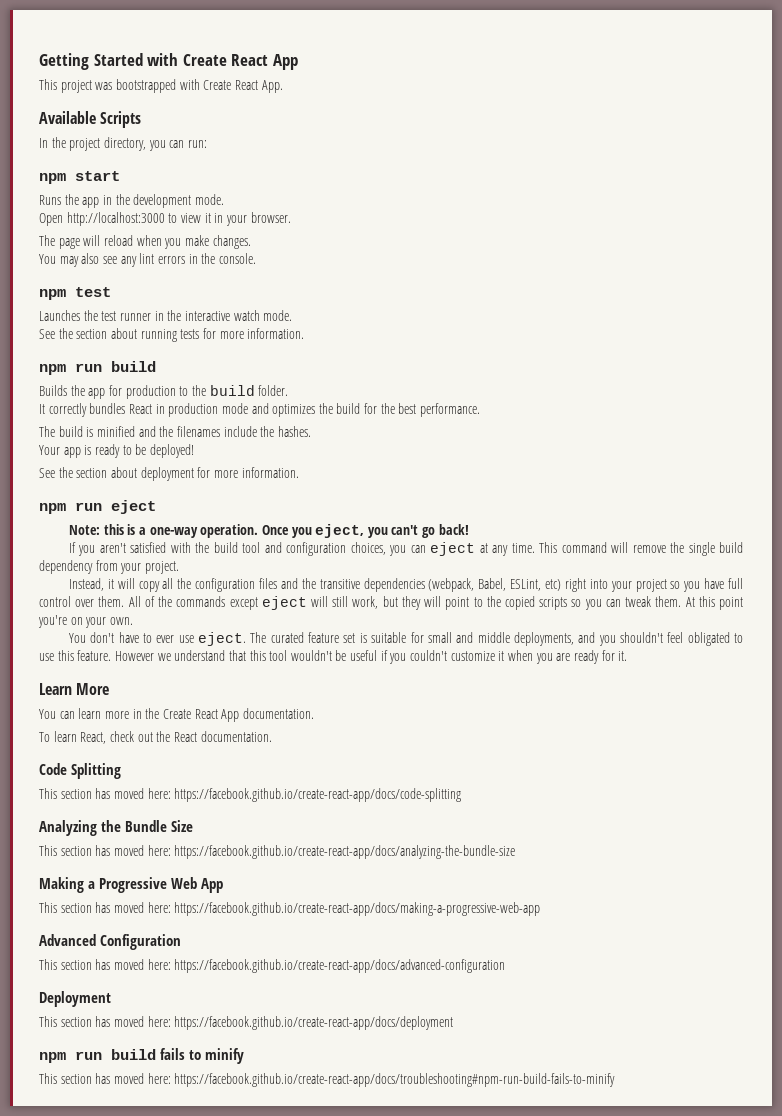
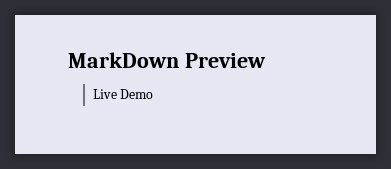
[39,53,298,70] [39,79,283,93] [39,111,142,128] [39,137,207,151] [39,171,120,184] [39,194,224,208] [39,212,291,226] [39,235,251,249] [39,253,256,267] [39,287,111,300] [39,310,293,321] [39,328,305,342] [39,361,156,375] [39,385,289,399] [39,403,481,417] [39,426,311,437] [39,444,194,458] [39,467,299,481] [39,500,156,514] [69,524,469,538] [69,542,744,556] [39,560,179,574] [69,578,743,592] [39,596,743,610] [38,615,133,628] [69,632,743,646] [39,650,628,664] [39,683,110,695] [39,708,314,722] [39,731,272,744] [39,763,121,779] [39,788,462,802] [39,820,193,836] [39,845,516,859] [39,877,223,893] [39,902,541,916] [39,934,181,950] [39,959,506,973] [39,991,111,1007] [39,1016,454,1030] [39,1048,244,1064] [39,1073,616,1087] Getting Started with Create React App // This project was bootstrapped with Create React App. // Available Scripts // In the project directory, you can run: // npm start // Runs the app in the development mode. // Open http://localhost:3000 to view it in your browser. // The page will reload when you make changes. // You may also see any lint errors in the console. // npm test // Launches the test runner in the interactive watch mode. // See the section about running tests for more information. // npm run build // Builds the app for production to the build folder. // It correctly bundles React in production mode and optimizes the build for the best performance. // The build is minified and the filenames include the hashes. // Your app is ready to be deployed! // See the section about deployment for more information. // npm run eject // Note: this is a one-way operation. Once you eject, you can't go back! // If you aren't satisfied with the build tool and configuration choices, you can eject at any time. This command will remove the single build dependency from your project. // Instead, it will copy all the configuration files and the transitive dependencies (webpack, Babel, ESLint, etc) right into your project so you have full control over them. All of the commands except eject will still work, but they will point to the copied scripts so you can tweak them. At this point you're on your own. // You don't have to ever use eject. The curated feature set is suitable for small and middle deployments, and you shouldn't feel obligated to use this feature. However we understand that this tool wouldn't be useful if you couldn't customize it when you are ready for it. // Learn More // You can learn more in the Create React App documentation. // To learn React, check out the React documentation. // Code Splitting // This section has moved here: https://facebook.github.io/create-react-app/docs/code-splitting // Analyzing the Bundle Size // This section has moved here: https://facebook.github.io/create-react-app/docs/analyzing-the-bundle-size // Making a Progressive Web App // This section has moved here: https://facebook.github.io/create-react-app/docs/making-a-progressive-web-app // Advanced Configuration // This section has moved here: https://facebook.github.io/create-react-app/docs/advanced-configuration // Deployment // This section has moved here: https://facebook.github.io/create-react-app/docs/deployment // npm run build fails to minify // This section has moved here: https://facebook.github.io/create-react-app/docs/troubleshooting#npm-run-build-fails-to-minify -> [68,52,266,68] [92,89,154,99] MarkDown Preview // Live Demo

